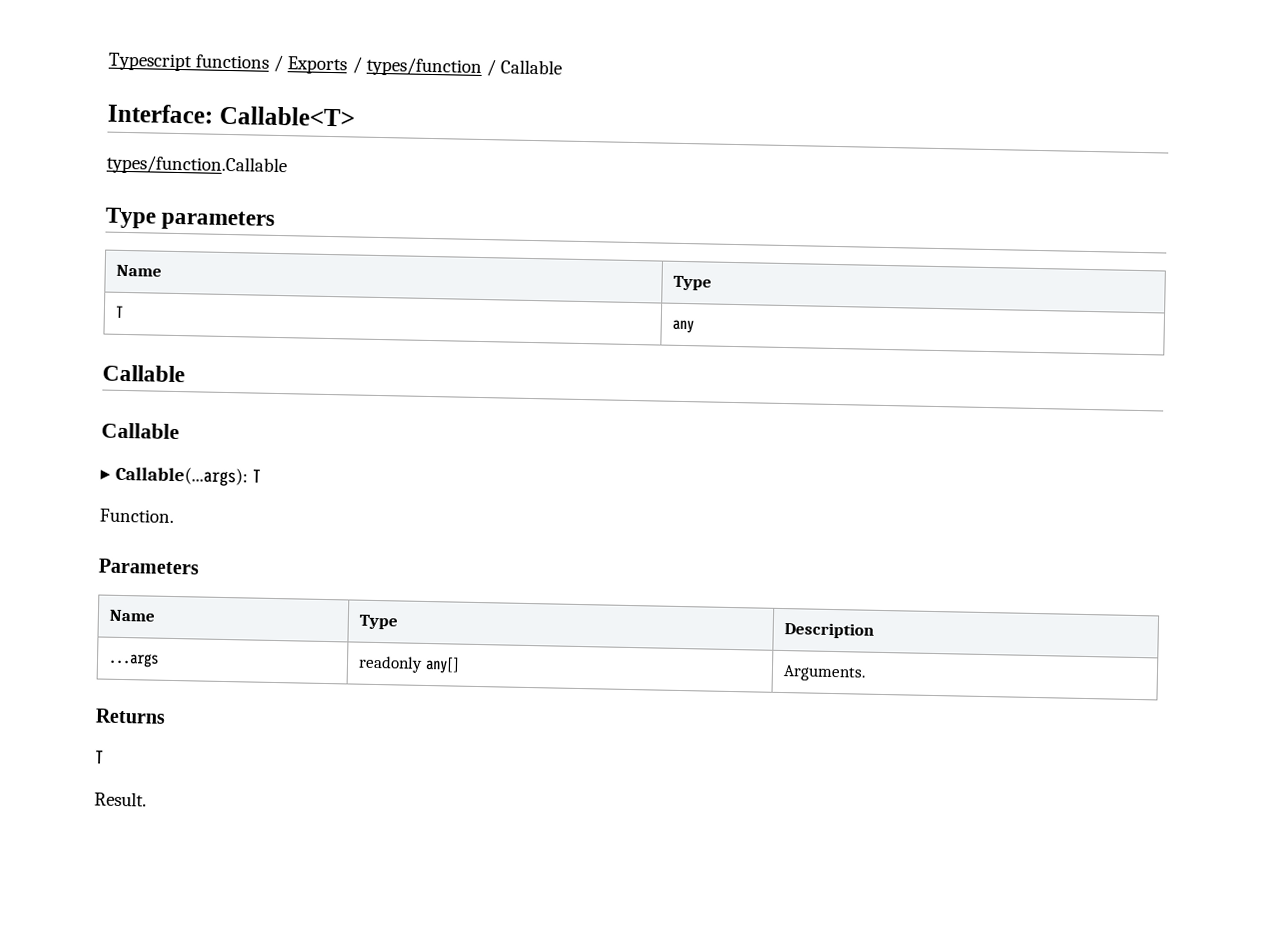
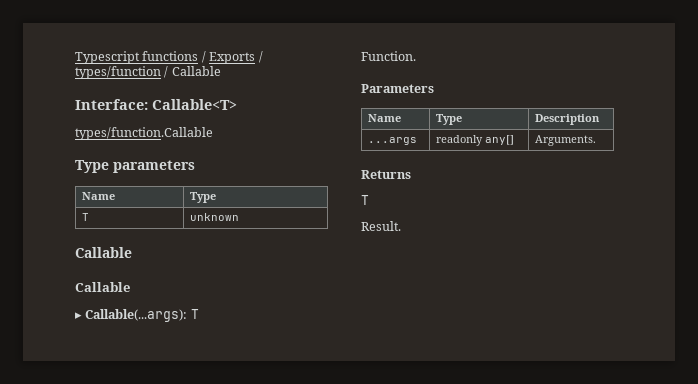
[672,319,695,334] any -> [190,213,240,221] unknown

